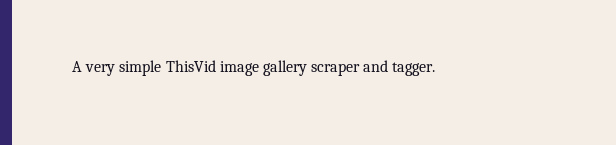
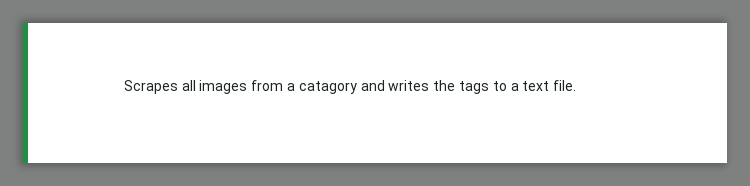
[72,60,436,76] A very simple ThisVid image gallery scraper and tagger. -> [123,80,577,94] Scrapes all images from a catagory and writes the tags to a text file.

